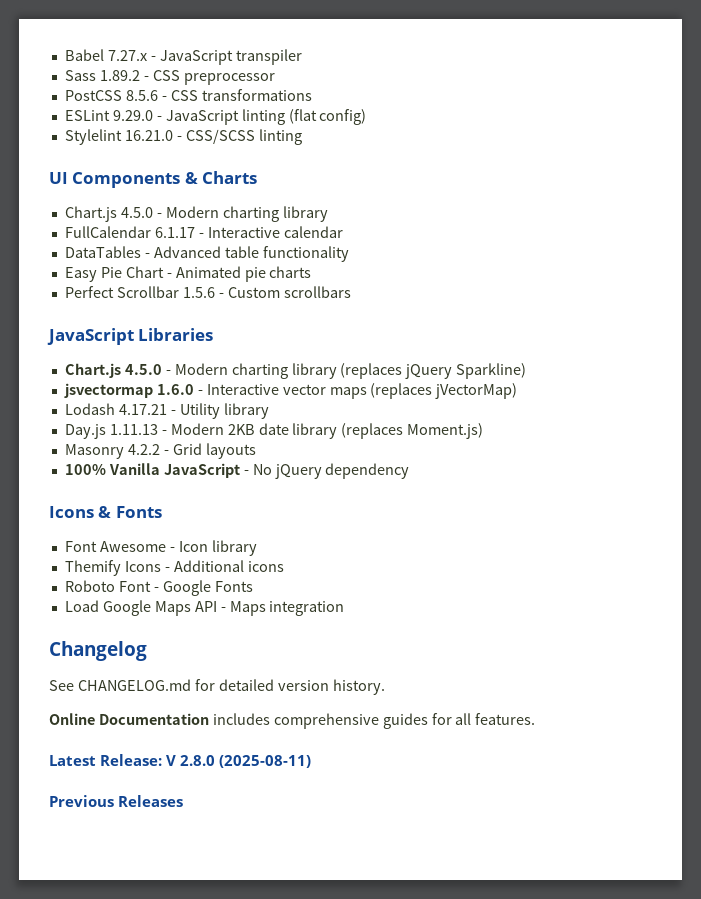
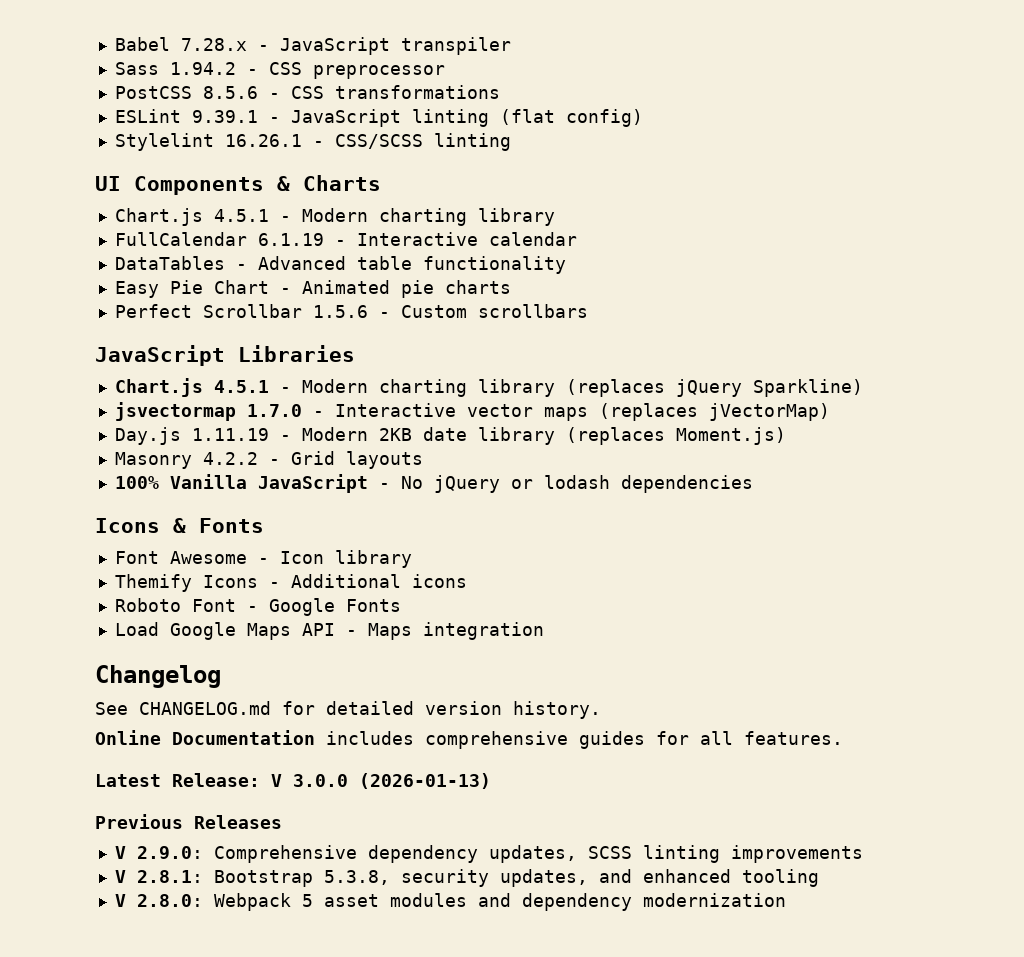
[107,50,147,61] 7.27.x -> [180,38,247,51] 7.28.x
[99,70,140,81] 1.89.2 -> [169,62,236,75] 1.94.2
[112,110,153,121] 9.29.0 -> [191,110,258,123] 9.39.1
[124,130,173,141] 16.21.0 -> [224,134,302,147] 16.26.1
[120,207,153,218] 4.5.0 -> [213,209,269,222] 4.5.1
[154,227,195,238] 6.1.17 -> [257,233,324,246] 6.1.19
[124,364,162,375] 4.5.0 -> [213,380,269,393] 4.5.1
[156,384,194,395] 1.6.0 -> [246,404,302,417] 1.7.0
[64,403,269,419] // Lodash 4.17.21 - Utility library -> (830, 412) none
[109,424,158,435] 1.11.13 -> [191,428,269,441] 1.11.19
[325,463,410,479] dependency -> [510,475,753,493] or lodash dependencies
[180,755,312,768] 2.8.0 (2025-08-11) -> [293,773,491,789] 3.0.0 (2026-01-13)
(184, 801) none -> [114,845,863,863] [114,869,819,887] [114,893,786,911] // V 2.9.0: Comprehensive dependency updates, SCSS linting improvements // V 2.8.1: Bootstrap 5.3.8, security updates, and enhanced tooling // V 2.8.0: Webpack 5 asset modules and dependency modernization

